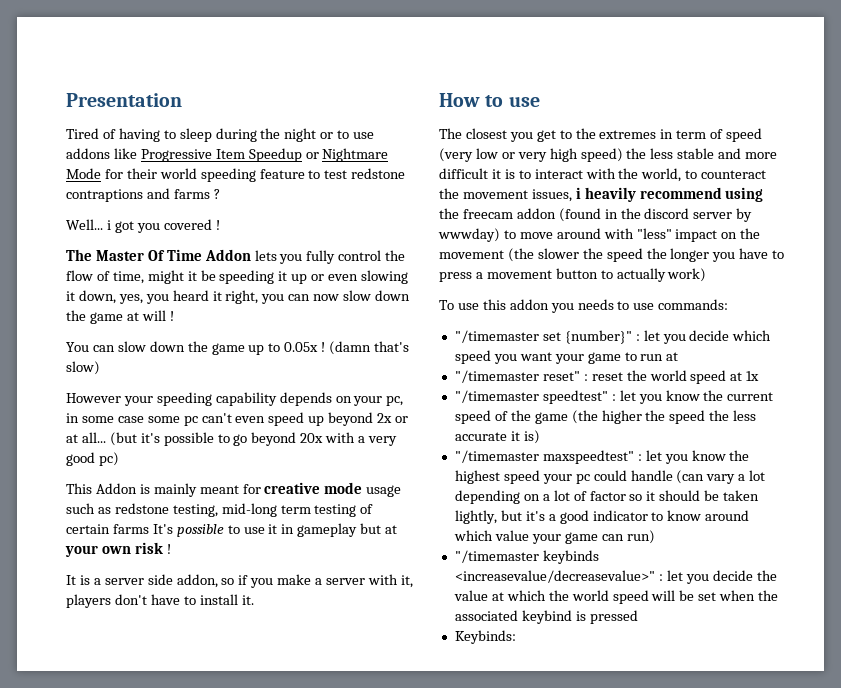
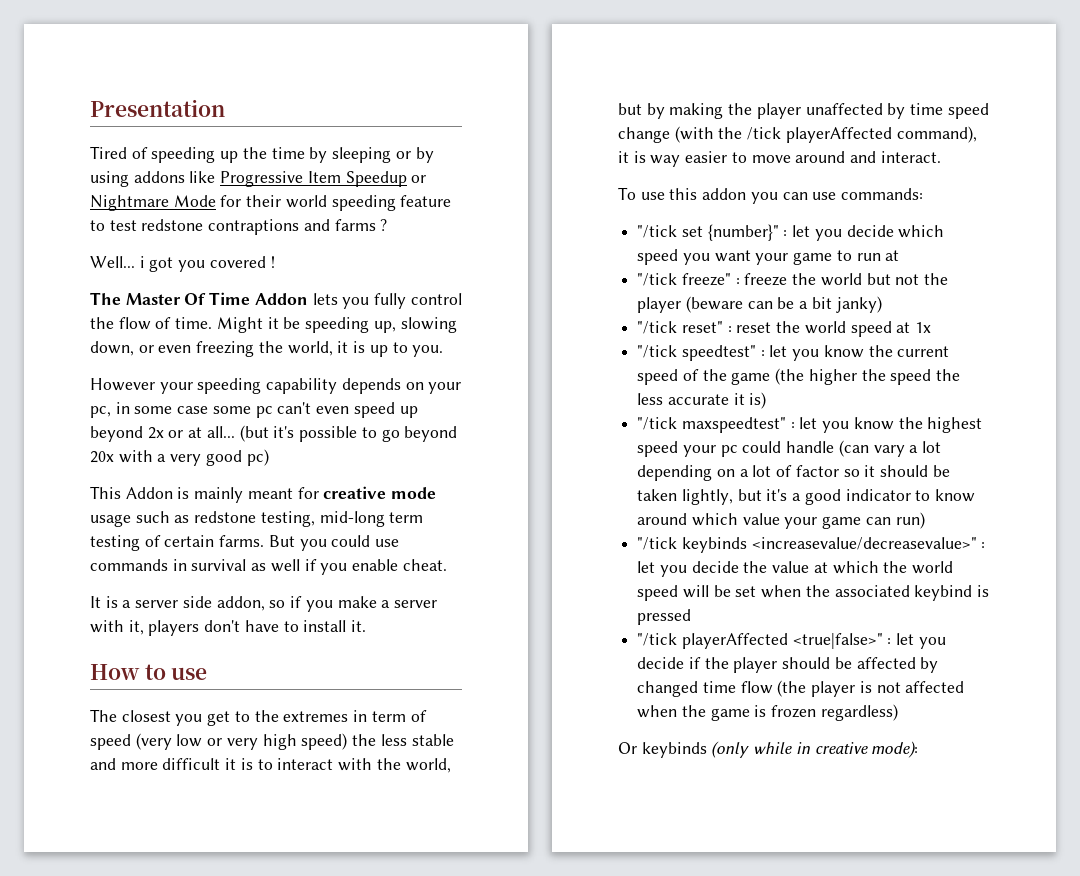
[118,128,375,142] having to sleep during the night or to use -> [151,147,434,163] [90,171,129,187] speeding up the time by sleeping or by using
[112,270,184,284] time, might -> [175,317,263,333] time. Might
[278,270,409,284] [66,290,411,304] [66,310,174,324] [66,341,410,355] [66,361,100,375] it up or even slowing it down, yes, you heard it right, you can now slow down the game at will ! // You can slow down the game up to 0.05x ! (damn that's slow) -> [373,317,457,333] [90,341,444,357] up, slowing down, or even freezing the world, it is up to you.
[112,523,398,537] [65,542,171,557] farms It's possible to use it in gameplay but at your own risk ! -> [219,535,400,551] [90,559,447,575] farms. But you could use commands in survival as well if you enable cheat.
[685,170,767,179] [439,187,764,202] [439,208,753,222] [438,228,761,242] [439,248,785,262] [439,268,707,282] to counteract the movement issues, i heavily recommend using the freecam addon (found in the discord server by wwwday) to move around with "less" impact on the movement (the slower the speed the longer you have to press a movement button to actually work) -> [618,103,989,119] [618,126,977,143] [618,151,941,167] but by making the player unaffected by time speed change (with the /tick playerAffected command), it is way easier to move around and interact.
[577,299,630,310] needs to -> [782,192,808,200] can
[454,330,539,343] "/timemaster -> [637,225,678,238] "/tick
[454,370,539,383] "/timemaster -> [637,273,949,286] [637,296,882,313] [637,321,678,334] "/tick freeze" : freeze the world but not the player (beware can be a bit janky) // "/tick
[454,390,539,403] "/timemaster -> [637,345,678,358] "/tick
[454,450,539,463] "/timemaster -> [637,417,678,430] "/tick
[454,550,539,563] "/timemaster -> [637,537,678,550] "/tick
[454,630,516,644] Keybinds: -> [637,633,946,649] [637,657,939,673] [637,680,965,697] [637,704,898,721] [618,741,919,758] "/tick playerAffected <true|false>" : let you decide if the player should be affected by changed time flow (the player is not affected when the game is frozen regardless) // Or keybinds (only while in creative mode):

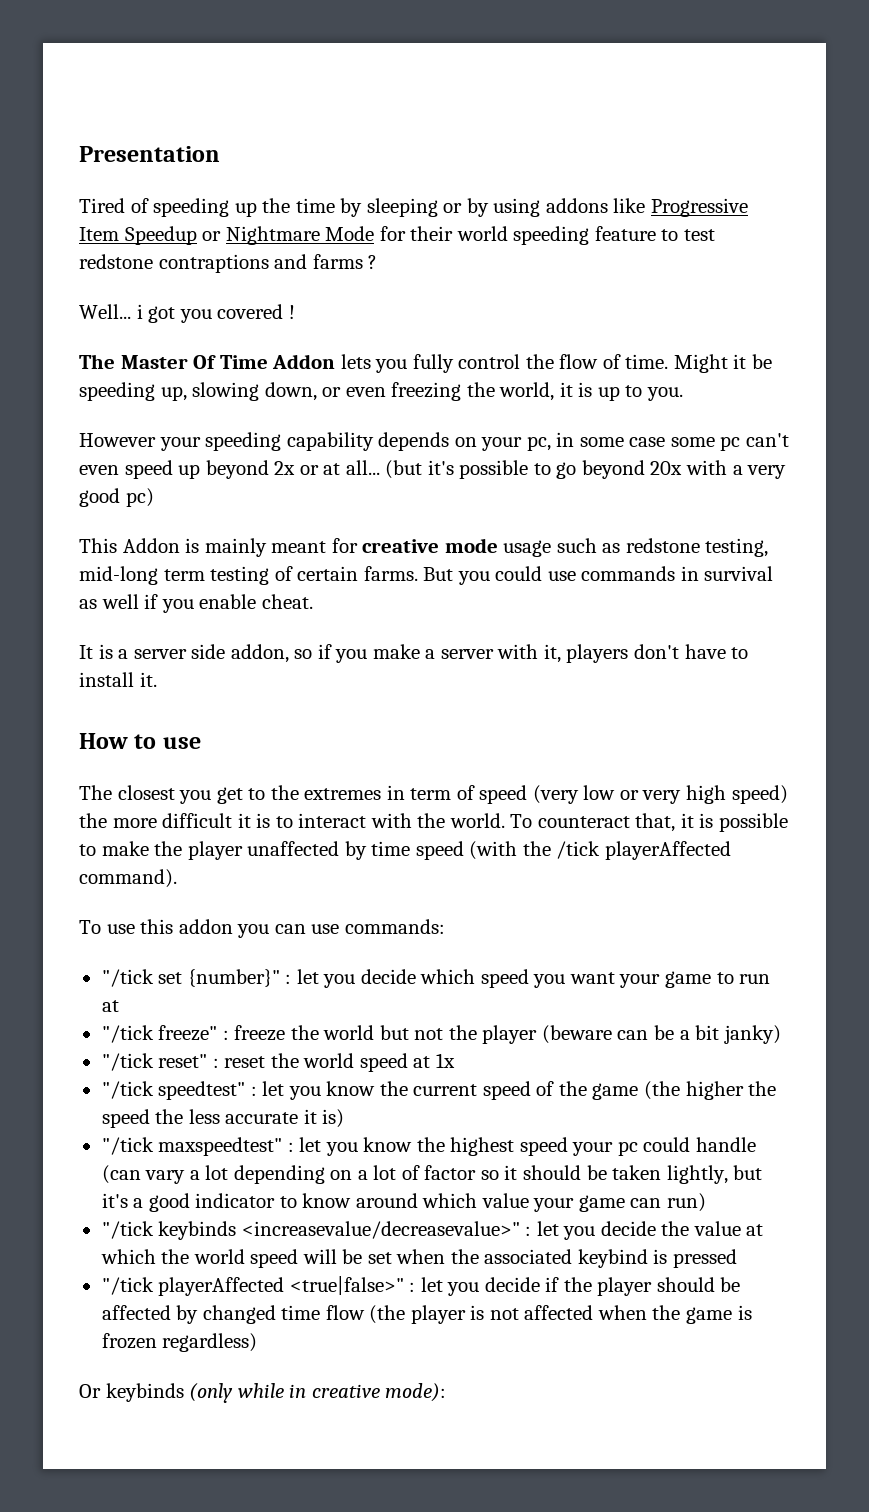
[380,734,454,746] [90,758,116,770] less stable and -> (107, 820) none
[405,758,451,773] [618,103,724,119] world, but by making -> [449,813,789,832] [79,841,149,856] world. To counteract that, it is possible to make
[618,127,670,143] change -> (464, 850) none
[896,126,977,143] [618,151,941,167] command), it is way easier to move around and interact. -> [79,869,177,888] command).

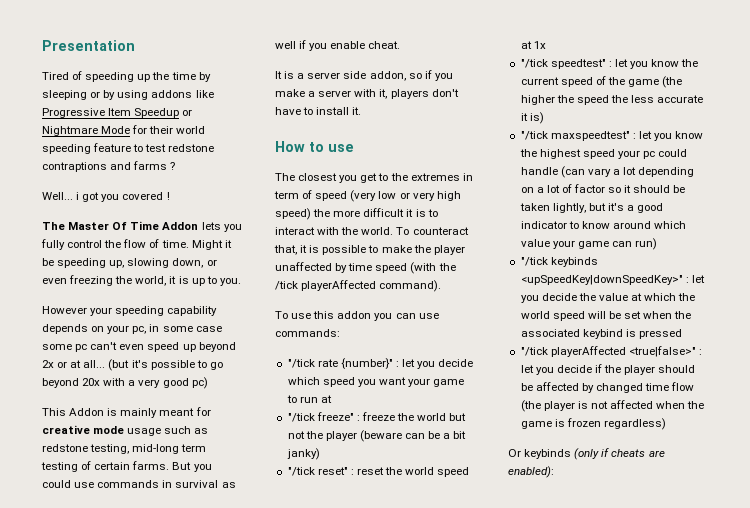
[158,972,183,984] set -> [317,359,338,367] rate
[241,1221,520,1239] <increasevalue/decreasevalue>" -> [520,275,683,285] <upSpeedKey|downSpeedKey>"
[237,1383,447,1402] while in creative mode): -> [601,448,665,457] [508,466,554,478] if cheats are enabled):

